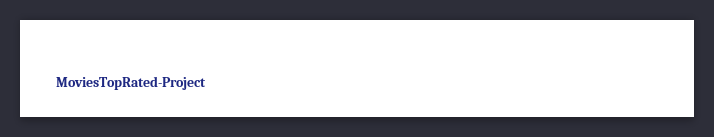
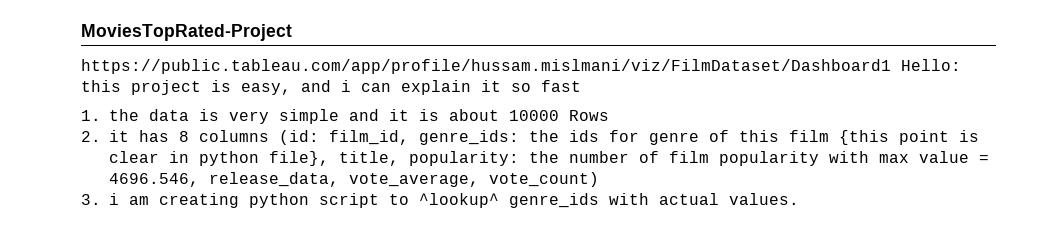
(206, 83) none -> [81,59,961,74] [81,80,581,95] [81,109,609,124] [81,130,979,145] [109,151,989,166] [109,172,599,187] [81,193,799,208] // https://public.tableau.com/app/profile/hussam.mislmani/viz/FilmDataset/Dashboard1 Hello: this project is easy, and i can explain it so fast // 1. the data is very simple and it is about 10000 Rows // 2. it has 8 columns (id: film_id, genre_ids: the ids for genre of this film {this point is clear in python file}, title, popularity: the number of film popularity with max value = 4696.546, release_data, vote_average, vote_count) // 3. i am creating python script to ^lookup^ genre_ids with actual values.

